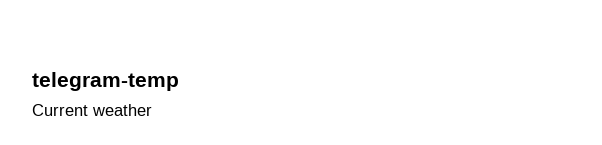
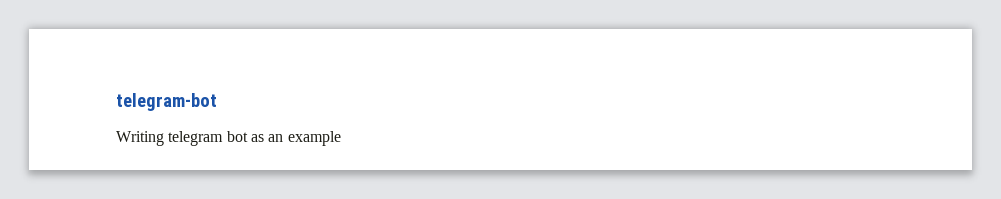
[32,72,179,91] [32,104,152,116] telegram-temp // Current weather -> [116,93,217,111] [116,131,341,146] telegram-bot // Writing telegram bot as an example

